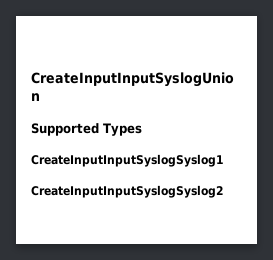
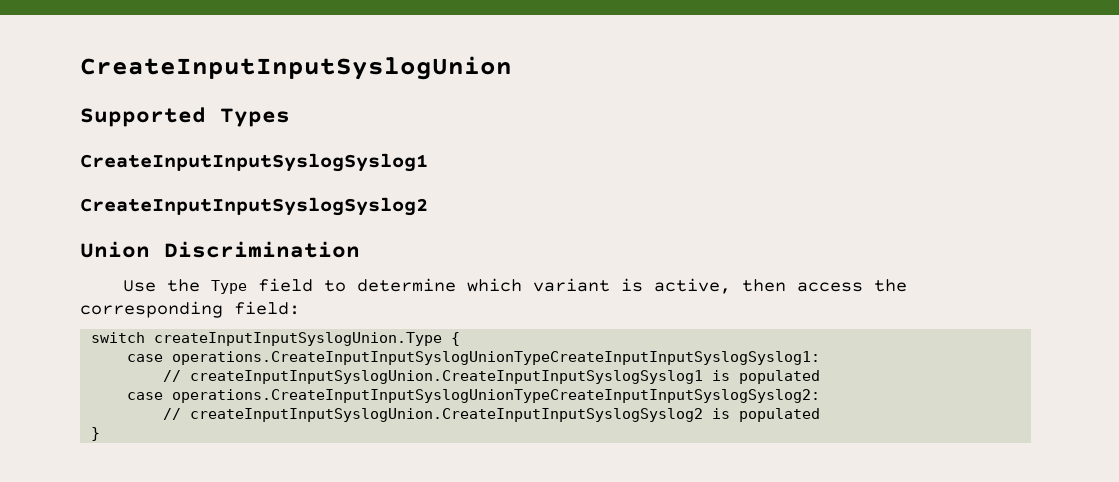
(224, 191) none -> [80,241,360,258] [122,278,907,294] [80,301,300,318] [91,332,461,346] [127,351,821,365] [163,370,821,384] [127,389,821,403] [163,408,821,422] [91,427,101,441] // Union Discrimination // Use the Type field to determine which variant is active, then access the corresponding field: // switch createInputInputSyslogUnion.Type { // case operations.CreateInputInputSyslogUnionTypeCreateInputInputSyslogSyslog1: // // createInputInputSyslogUnion.CreateInputInputSyslogSyslog1 is populated // case operations.CreateInputInputSyslogUnionTypeCreateInputInputSyslogSyslog2: // // createInputInputSyslogUnion.CreateInputInputSyslogSyslog2 is populated // }

